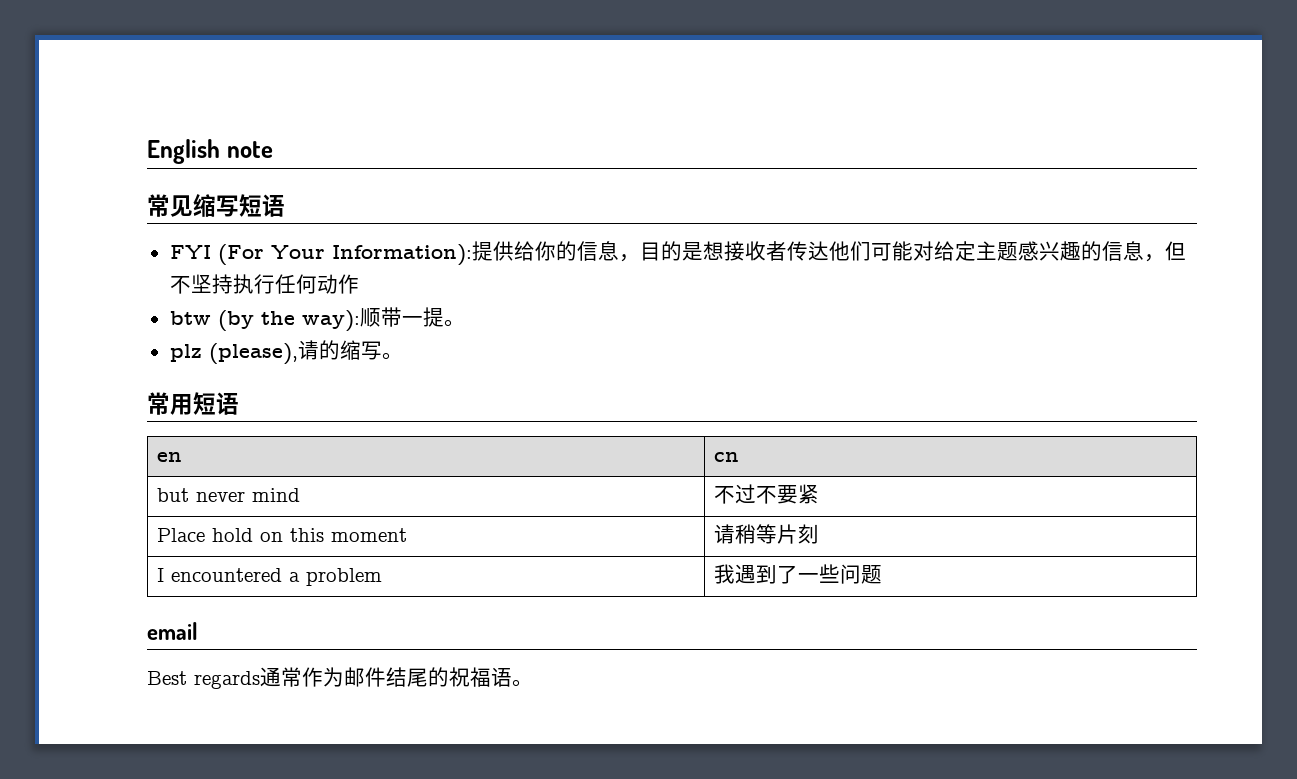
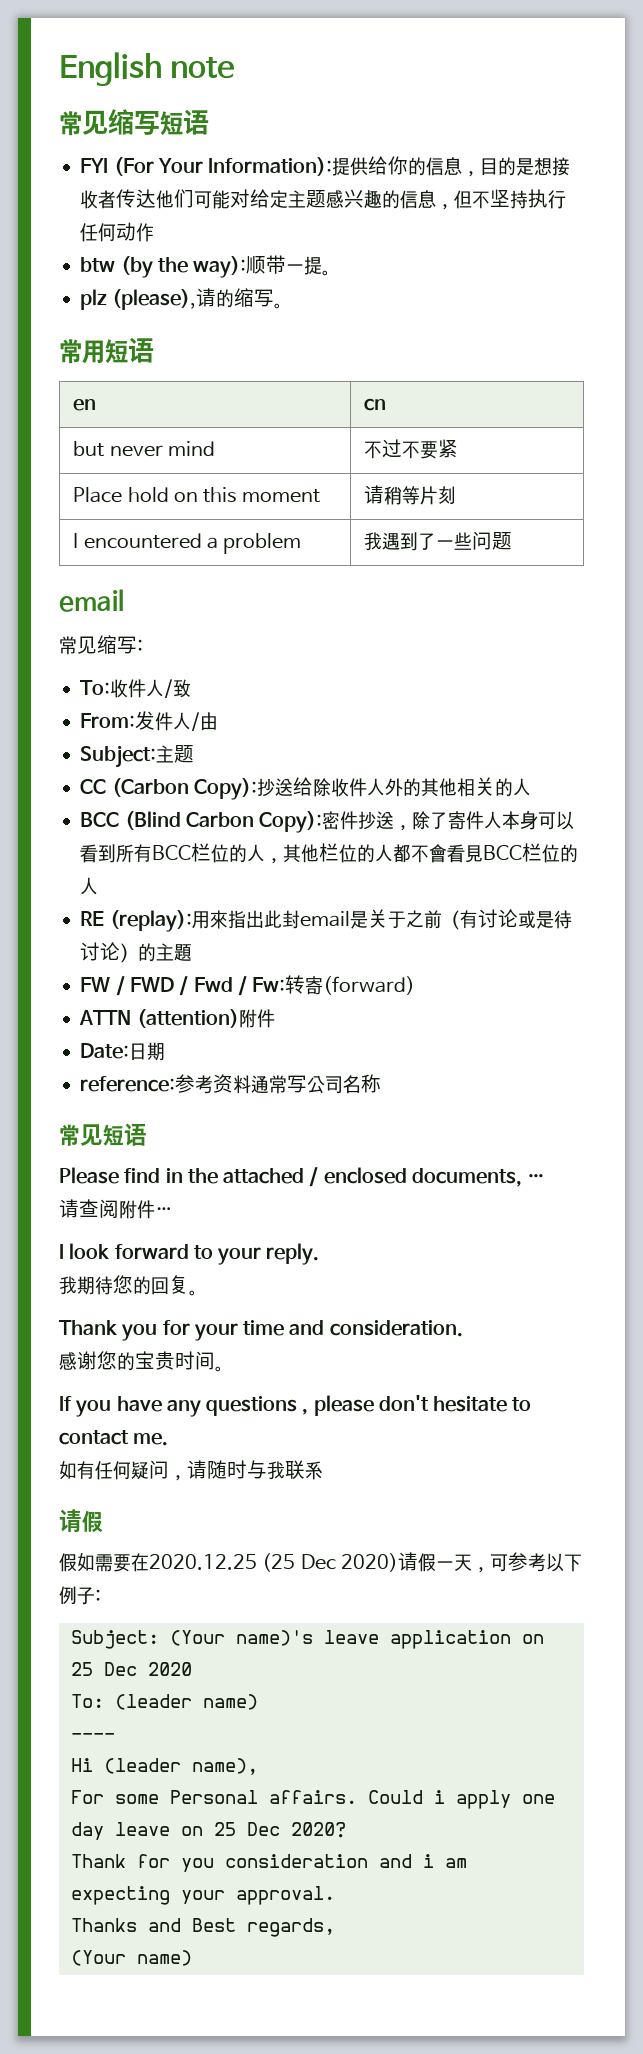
[147,667,533,689] Best regards通常作为邮件结尾的祝福语。 -> [59,635,143,655] [80,679,192,698] [80,711,219,731] [80,745,195,768] [80,777,531,800] [80,810,575,833] [80,843,579,864] [80,877,99,895] [80,909,572,932] [80,942,193,963] [80,975,416,996] [79,1009,275,1028] [80,1042,166,1061] [80,1074,382,1094] [59,1123,147,1146] [59,1167,546,1187] [59,1199,173,1219] [59,1243,320,1265] [59,1275,198,1296] [59,1320,463,1341] [59,1351,224,1372] [59,1395,532,1417] [59,1430,169,1446] [59,1460,323,1481] [59,1509,103,1533] [59,1552,582,1573] [59,1586,101,1605] [70,1630,544,1649] [70,1662,192,1676] [70,1694,258,1710] [70,1733,115,1740] [70,1758,258,1775] [70,1790,555,1809] [70,1822,346,1840] [70,1854,467,1872] [70,1886,335,1905] [70,1918,335,1937] [70,1950,192,1966] 常见缩写: // To:收件人/致 // From:发件人/由 // Subject:主题 // CC (Carbon Copy):抄送给除收件人外的其他相关的人 // BCC (Blind Carbon Copy):密件抄送，除了寄件人本身可以看到所有BCC栏位的人，其他栏位的人都不會看見BCC栏位的人 // RE (replay):用來指出此封email是关于之前（有讨论或是待讨论）的主題 // FW / FWD / Fwd / Fw:转寄(forward) // ATTN (attention)附件 // Date:日期 // reference:参考资料通常写公司名称 // 常见短语 // Please find in the attached / enclosed documents, … // 请查阅附件… // I look forward to your reply. // 我期待您的回复。 // Thank you for your time and consideration. // 感谢您的宝贵时间。 // If you have any questions , please don't hesitate to contact me. // 如有任何疑问，请随时与我联系 // 请假 // 假如需要在2020.12.25 (25 Dec 2020)请假一天，可参考以下例子: // Subject: (Your name)'s leave application on 25 Dec 2020 // To: (leader name) // ---- // Hi (leader name), // For some Personal affairs. Could i apply one day leave on 25 Dec 2020? // Thank for you consideration and i am expecting your approval. // Thanks and Best regards, // (Your name)

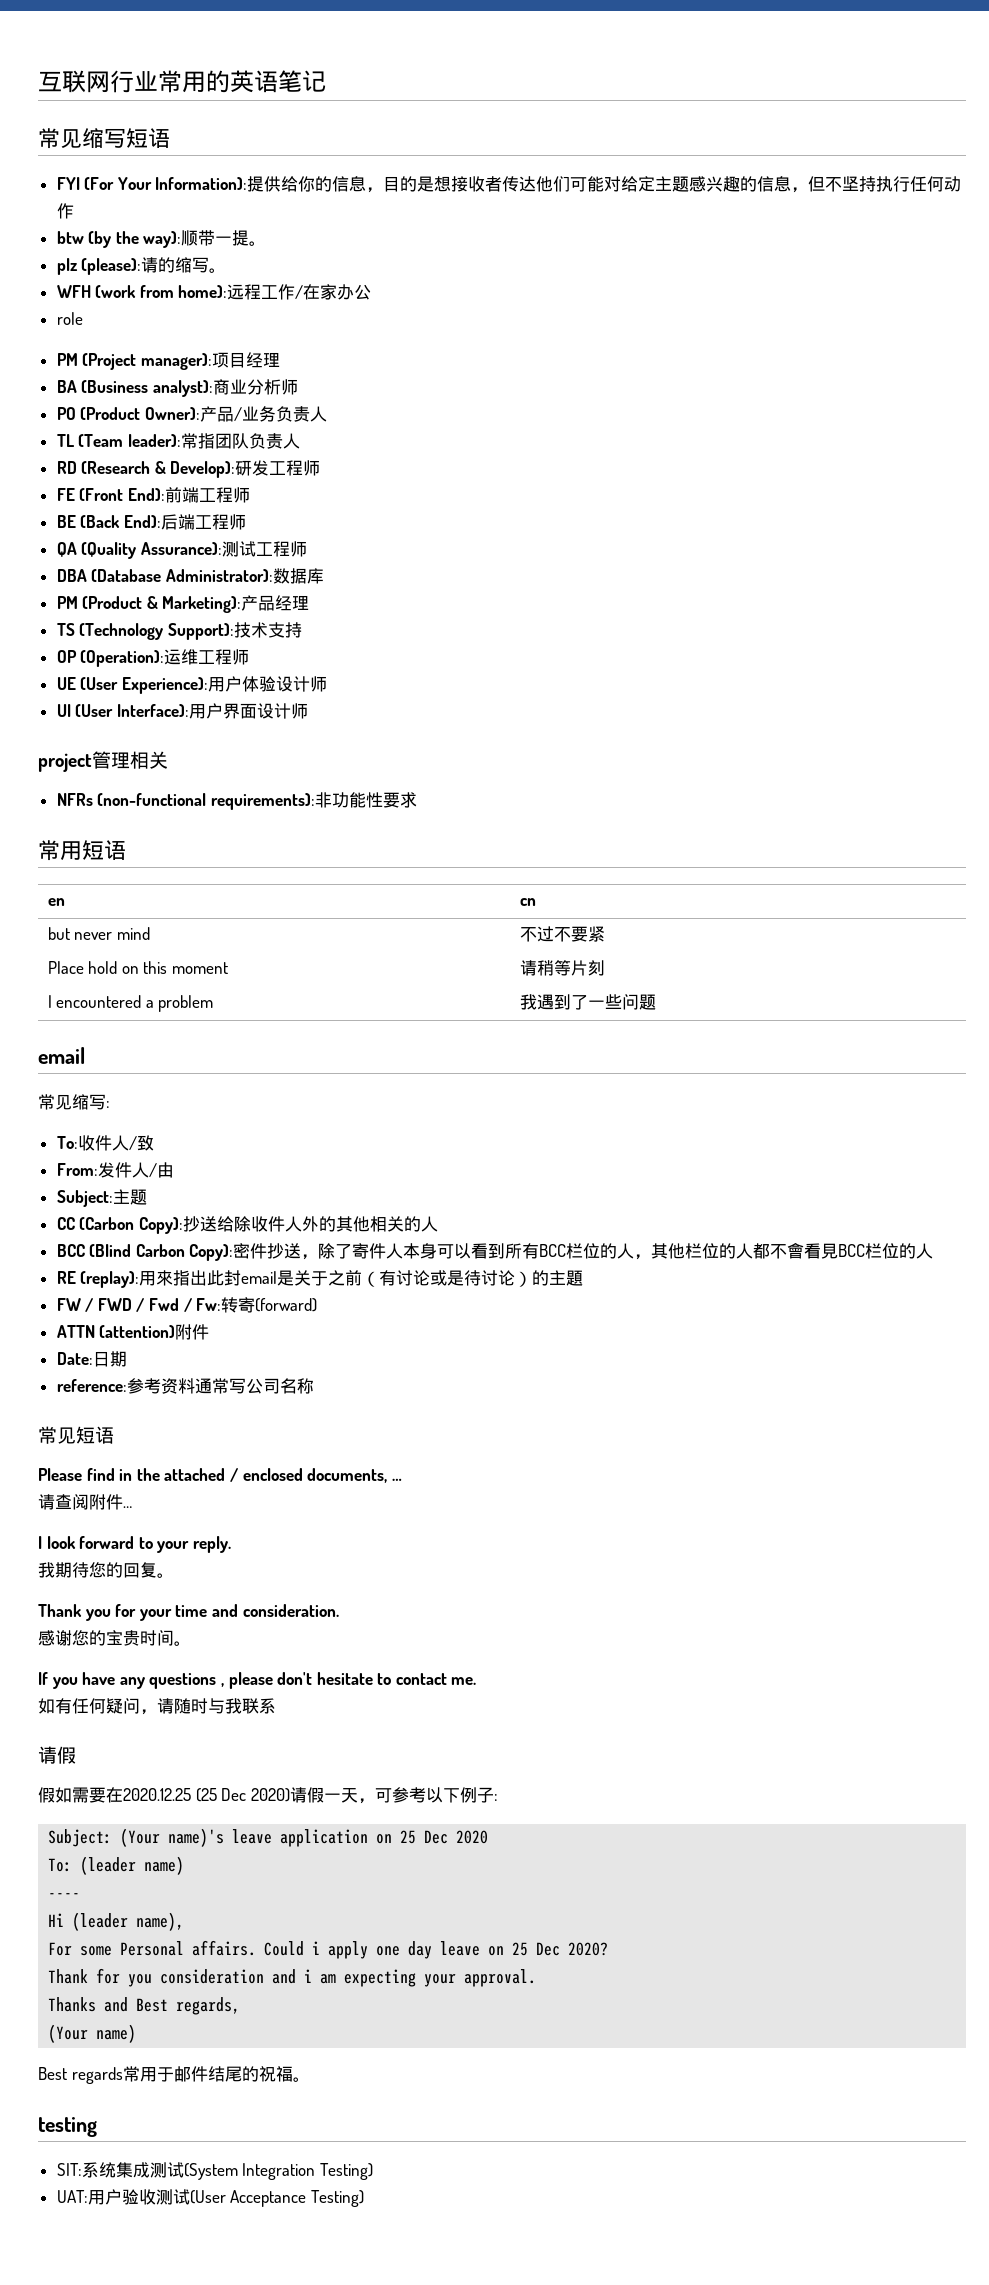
[59,52,235,86] English note -> [38,70,326,93] 互联网行业常用的英语笔记
[111,289,196,310] (please), -> [81,258,142,275] (please):
(283, 306) none -> [56,284,372,300] [56,312,83,325] [56,352,280,370] [56,379,298,397] [56,406,327,422] [56,433,300,449] [56,460,321,478] [56,487,250,503] [56,514,246,530] [56,541,307,559] [56,568,324,584] [56,595,310,613] [56,622,302,640] [56,649,250,667] [56,676,327,694] [56,703,308,719] [38,751,168,772] [56,792,417,810] // WFH (work from home):远程工作/在家办公 // role // PM (Project manager):项目经理 // BA (Business analyst):商业分析师 // PO (Product Owner):产品/业务负责人 // TL (Team leader):常指团队负责人 // RD (Research & Develop):研发工程师 // FE (Front End):前端工程师 // BE (Back End):后端工程师 // QA (Quality Assurance):测试工程师 // DBA (Database Administrator):数据库 // PM (Product & Marketing):产品经理 // TS (Technology Support):技术支持 // OP (Operation):运维工程师 // UE (User Experience):用户体验设计师 // UI (User Interface):用户界面设计师 // project管理相关 // NFRs (non-functional requirements):非功能性要求
(192, 1958) none -> [38,2066,310,2084] [38,2117,97,2137] [56,2162,373,2180] [56,2189,364,2207] // Best regards常用于邮件结尾的祝福。 // testing // SIT:系统集成测试(System Integration Testing) // UAT:用户验收测试(User Acceptance Testing)

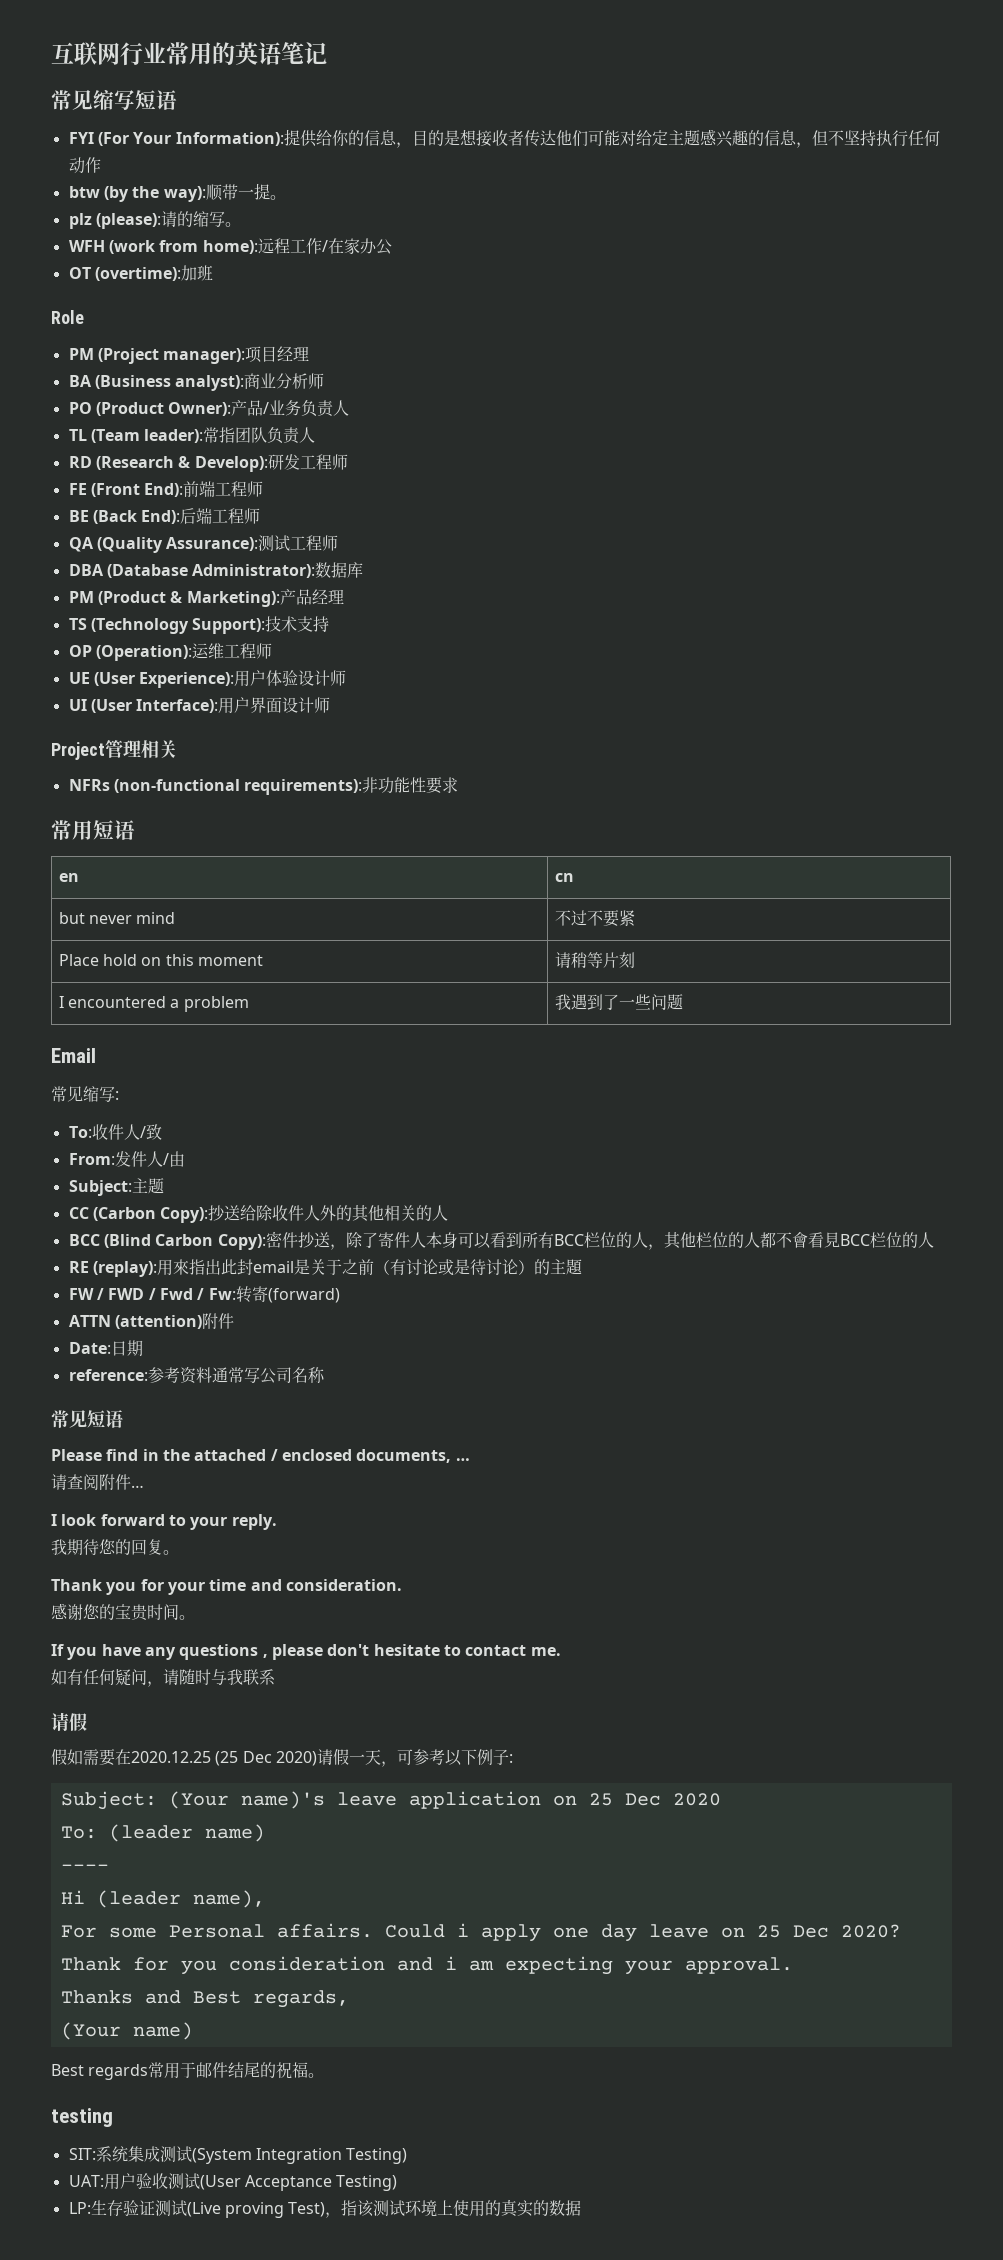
[56,312,83,325] role -> [68,265,213,281] [51,310,84,324] OT (overtime):加班 // Role
[38,753,92,772] project -> [51,742,105,760] Project
[38,1047,85,1064] email -> [51,1048,96,1063] Email
(364, 2198) none -> [68,2199,582,2218] // LP:生存验证测试(Live proving Test)，指该测试环境上使用的真实的数据

